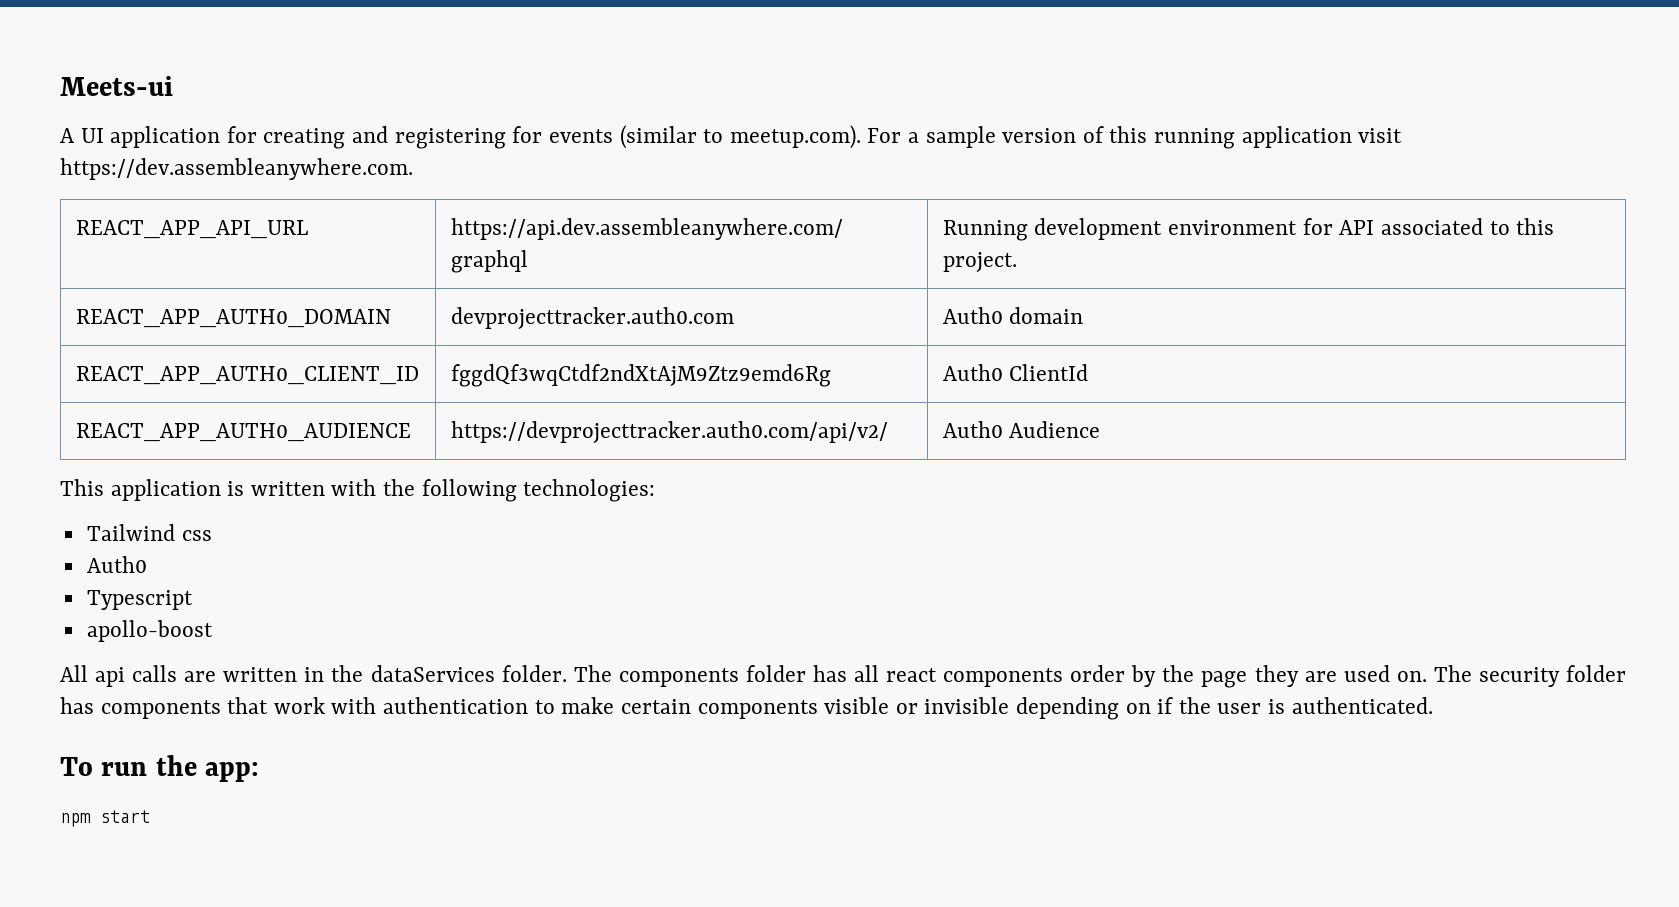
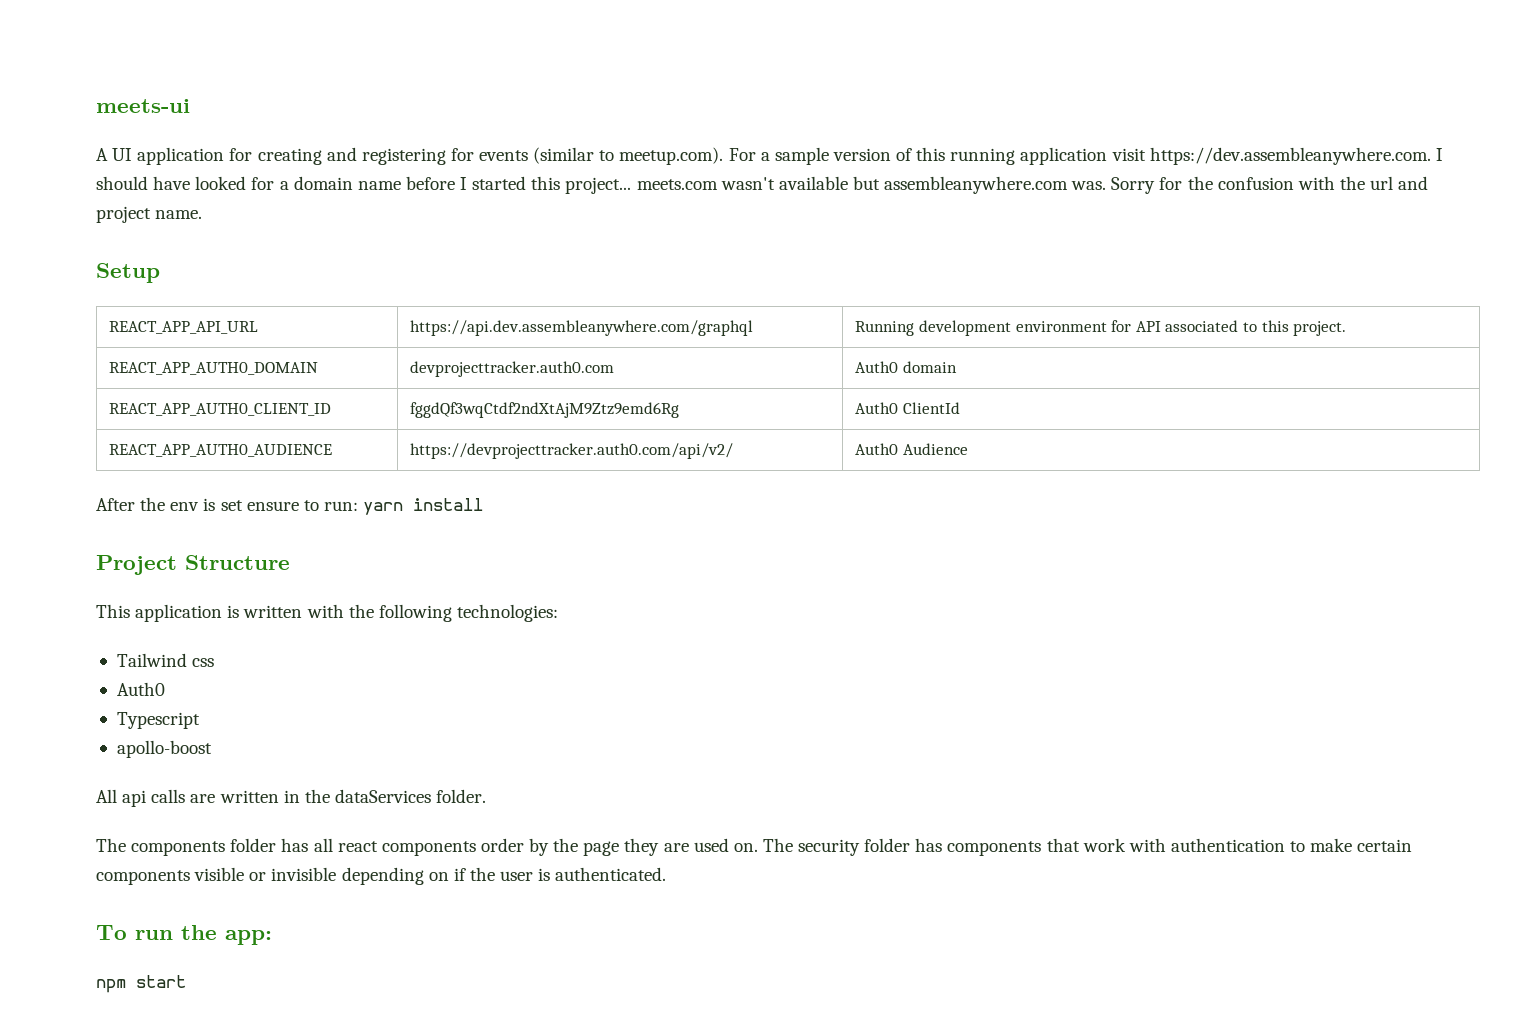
[60,76,173,96] Meets-ui -> [96,99,190,113] meets-ui
(413, 169) none -> [1435,148,1443,161] [96,176,1429,194] [96,206,203,223] [96,263,160,283] I should have looked for a domain name before I started this project... meets.com wasn't available but assembleanywhere.com was. Sorry for the confusion with the url and project name. // Setup
(1101, 429) none -> [96,497,484,515] [96,555,290,575] // After the env is set ensure to run: yarn install // Project Structure
(567, 673) none -> (487, 796) //

